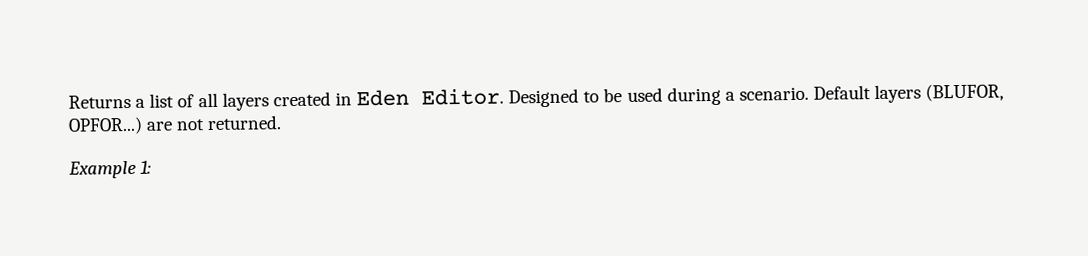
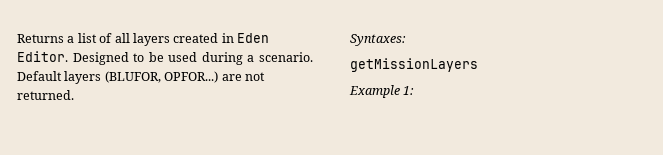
(282, 123) none -> [350,34,406,46] [350,58,478,72] // Syntaxes: // getMissionLayers

